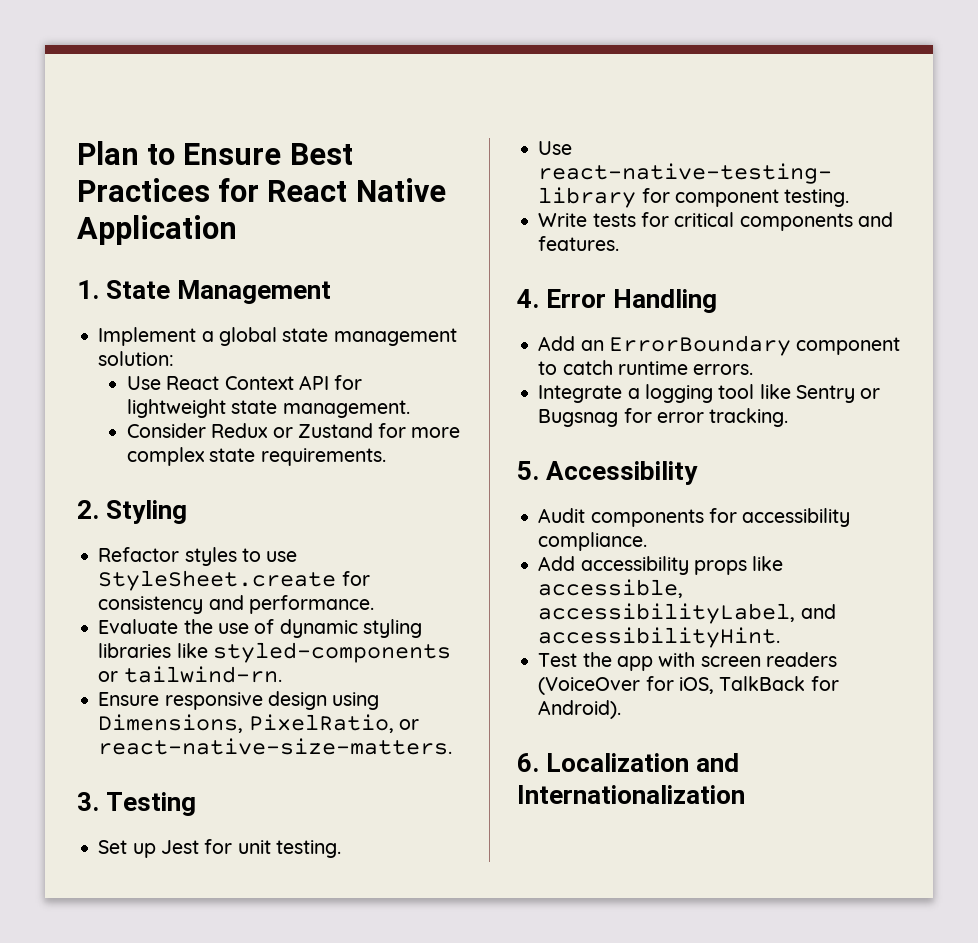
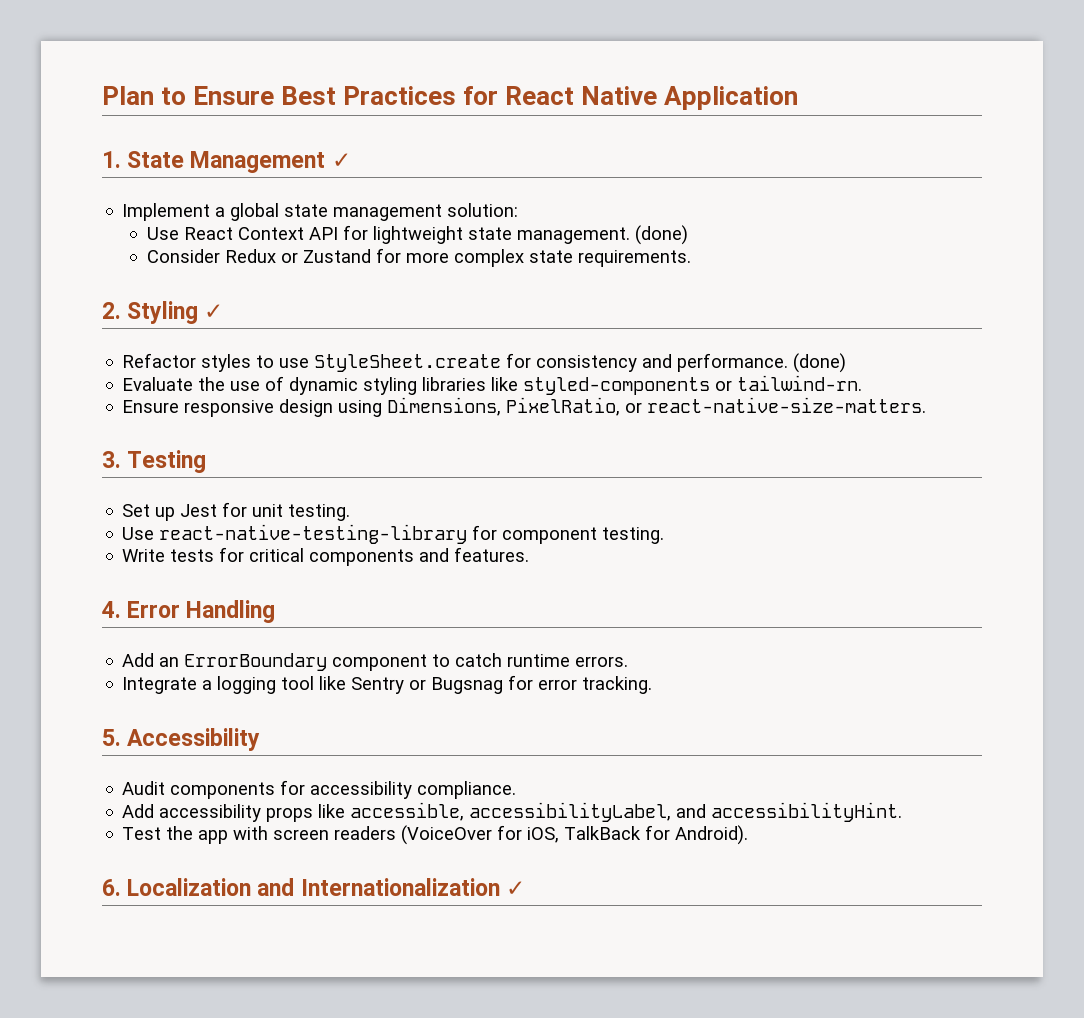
(332, 292) none -> [331,153,351,168] ✓
(410, 409) none -> [634,225,688,245] (done)
(188, 512) none -> [204,304,224,319] ✓
(374, 604) none -> [793,353,847,373] (done)
(745, 794) none -> [505,881,525,896] ✓

